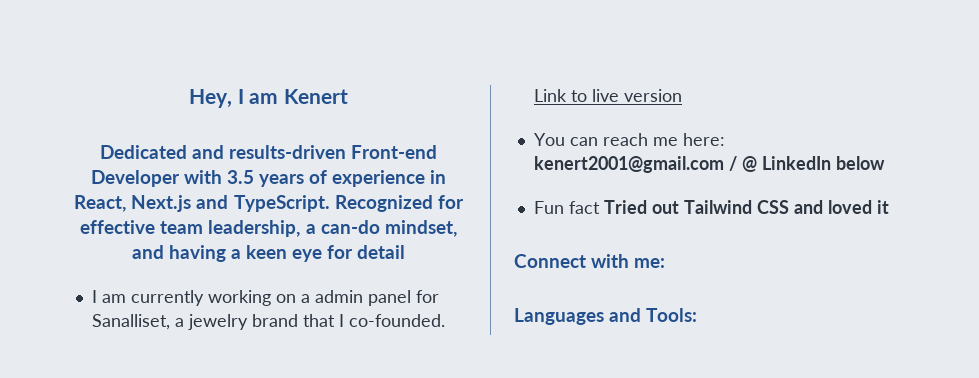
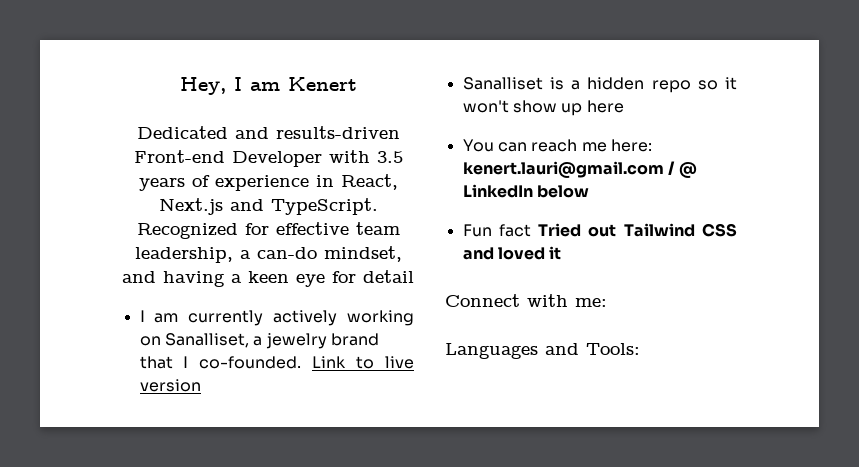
(204, 298) none -> [273,310,338,326] actively
[300,290,439,306] a admin panel for -> (161, 341) none
(682, 95) none -> [462,77,737,93] [462,100,624,116] // Sanalliset is a hidden repo so it won't show up here
[533,156,724,173] kenert2001@gmail.com -> [462,161,664,178] kenert.lauri@gmail.com

